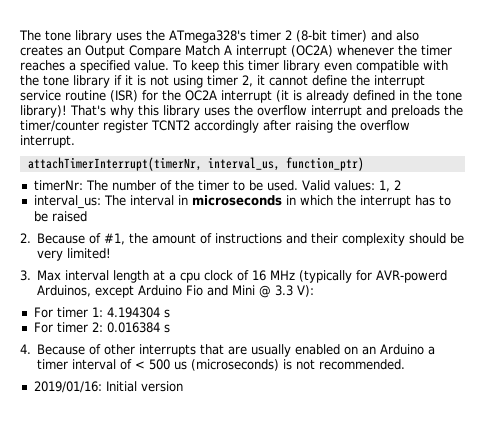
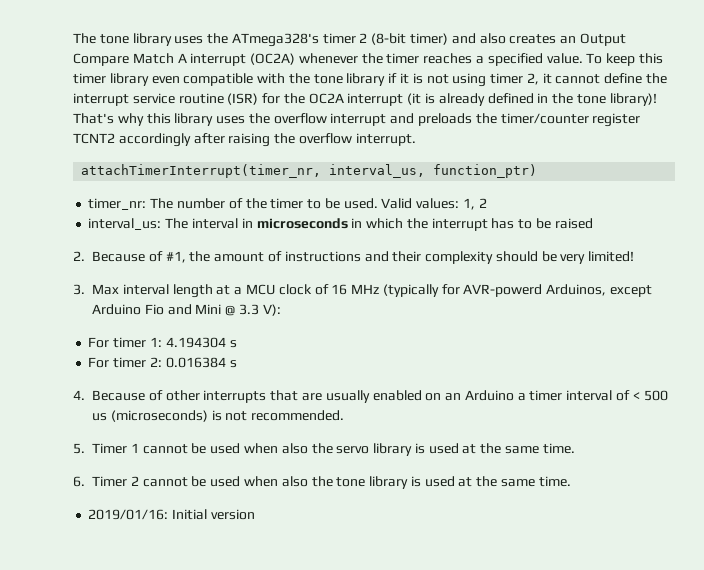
[27,157,202,171] attachTimerInterrupt(timerNr, -> [81,164,322,178] attachTimerInterrupt(timer_nr,
[33,180,83,191] timerNr: -> [88,198,147,210] timer_nr:
[180,272,201,283] cpu -> [245,284,275,295] MCU
(406, 364) none -> [73,443,575,456] [73,476,571,489] // 5. Timer 1 cannot be used when also the servo library is used at the same time. // 6. Timer 2 cannot be used when also the tone library is used at the same time.

